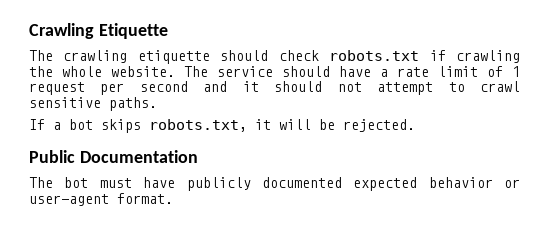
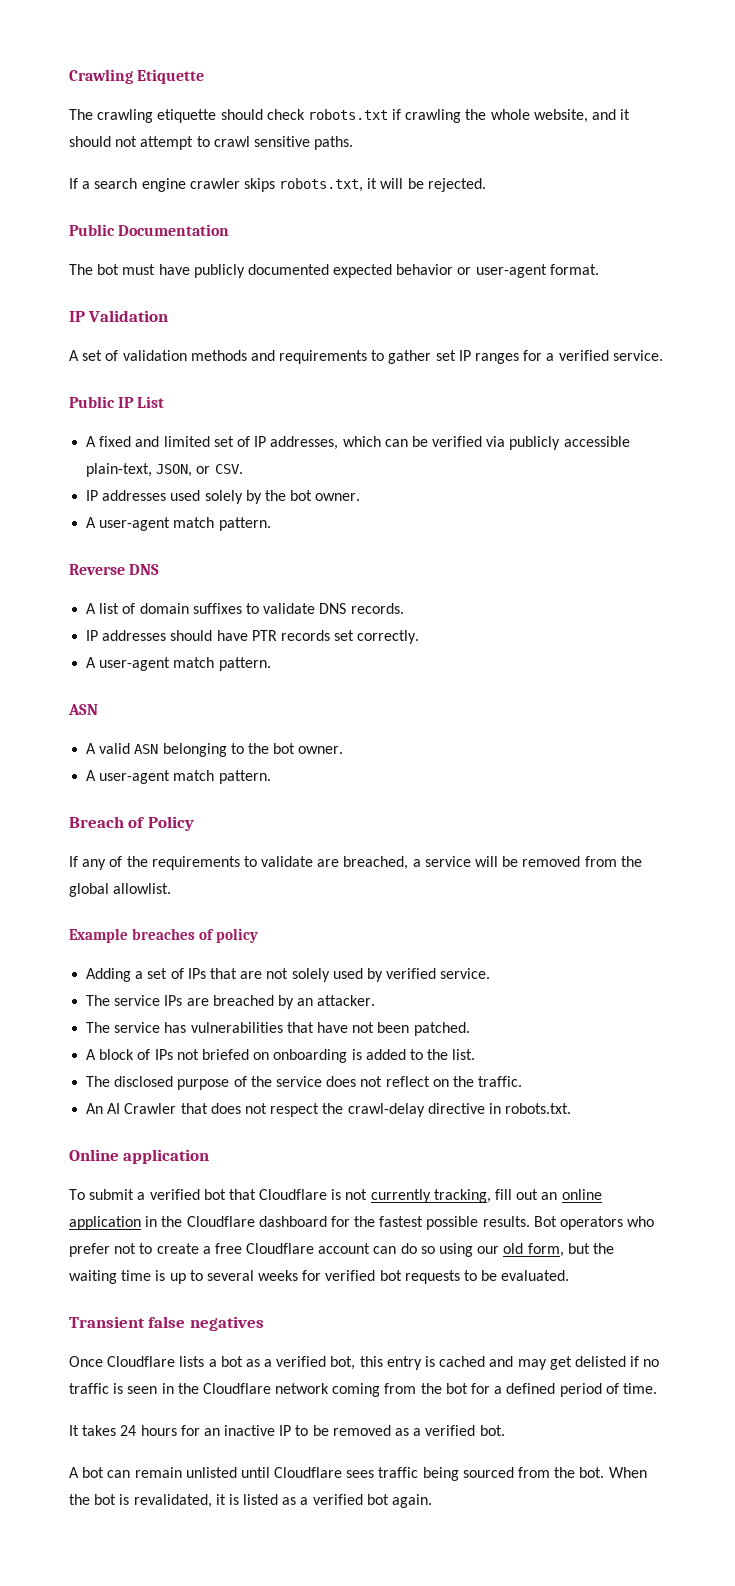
[111,66,520,77] [29,81,188,95] website. The service should have a rate limit of 1 request per second -> [533,109,588,123] website,
[69,119,93,130] bot -> [94,178,240,192] search engine crawler
(173, 198) none -> [69,310,169,322] [69,350,663,364] [69,396,165,408] [86,436,630,450] [86,463,243,477] [86,490,361,504] [86,517,271,531] [69,564,160,575] [86,603,404,614] [86,630,420,644] [86,657,271,671] [68,704,98,715] [86,743,344,757] [86,770,271,784] [69,816,194,831] [69,856,642,870] [69,883,172,897] [69,928,259,943] [86,968,491,982] [86,995,376,1009] [86,1022,470,1036] [86,1049,476,1063] [86,1076,523,1090] [86,1103,572,1117] [69,1149,210,1164] [69,1189,602,1203] [69,1216,655,1230] [69,1243,614,1257] [69,1270,570,1284] [69,1316,264,1331] [69,1356,660,1370] [69,1383,657,1397] [69,1425,505,1436] [69,1467,647,1481] [69,1494,433,1508] // IP Validation // A set of validation methods and requirements to gather set IP ranges for a verified service. // Public IP List // A fixed and limited set of IP addresses, which can be verified via publicly accessible plain-text, JSON, or CSV. // IP addresses used solely by the bot owner. // A user-agent match pattern. // Reverse DNS // A list of domain suffixes to validate DNS records. // IP addresses should have PTR records set correctly. // A user-agent match pattern. // ASN // A valid ASN belonging to the bot owner. // A user-agent match pattern. // Breach of Policy // If any of the requirements to validate are breached, a service will be removed from the global allowlist. // Example breaches of policy // Adding a set of IPs that are not solely used by verified service. // The service IPs are breached by an attacker. // The service has vulnerabilities that have not been patched. // A block of IPs not briefed on onboarding is added to the list. // The disclosed purpose of the service does not reflect on the traffic. // An AI Crawler that does not respect the crawl-delay directive in robots.txt. // Online application // To submit a verified bot that Cloudflare is not currently tracking, fill out an online application in the Cloudflare dashboard for the fastest possible results. Bot operators who prefer not to create a free Cloudflare account can do so using our old form, but the waiting time is up to several weeks for verified bot requests to be evaluated. // Transient false negatives // Once Cloudflare lists a bot as a verified bot, this entry is cached and may get delisted if no traffic is seen in the Cloudflare network coming from the bot for a defined period of time. // It takes 24 hours for an inactive IP to be removed as a verified bot. // A bot can remain unlisted until Cloudflare sees traffic being sourced from the bot. When the bot is revalidated, it is listed as a verified bot again.

